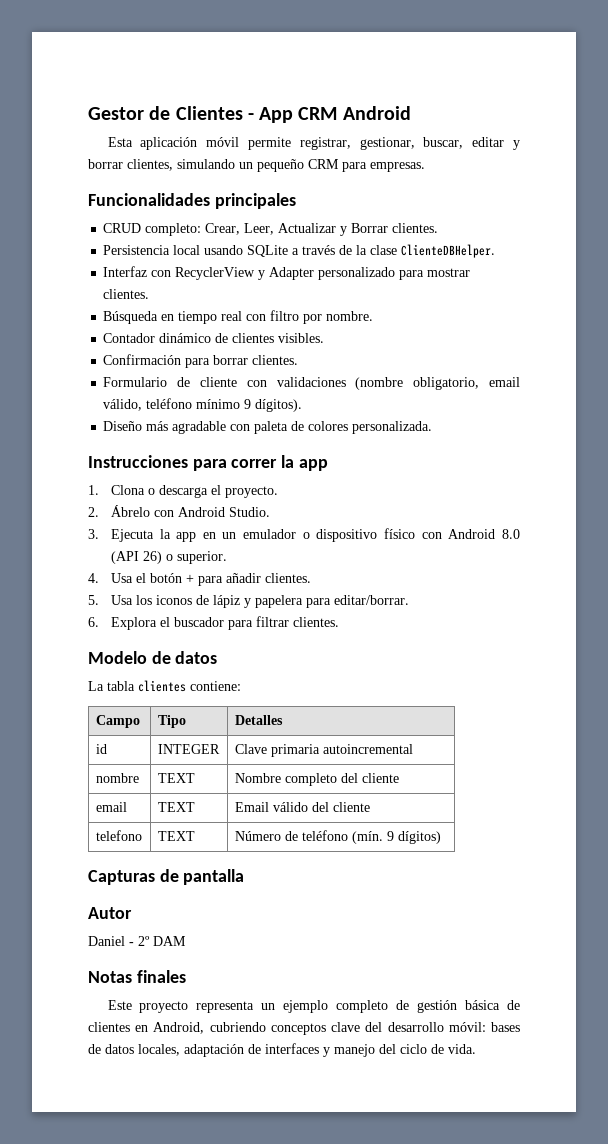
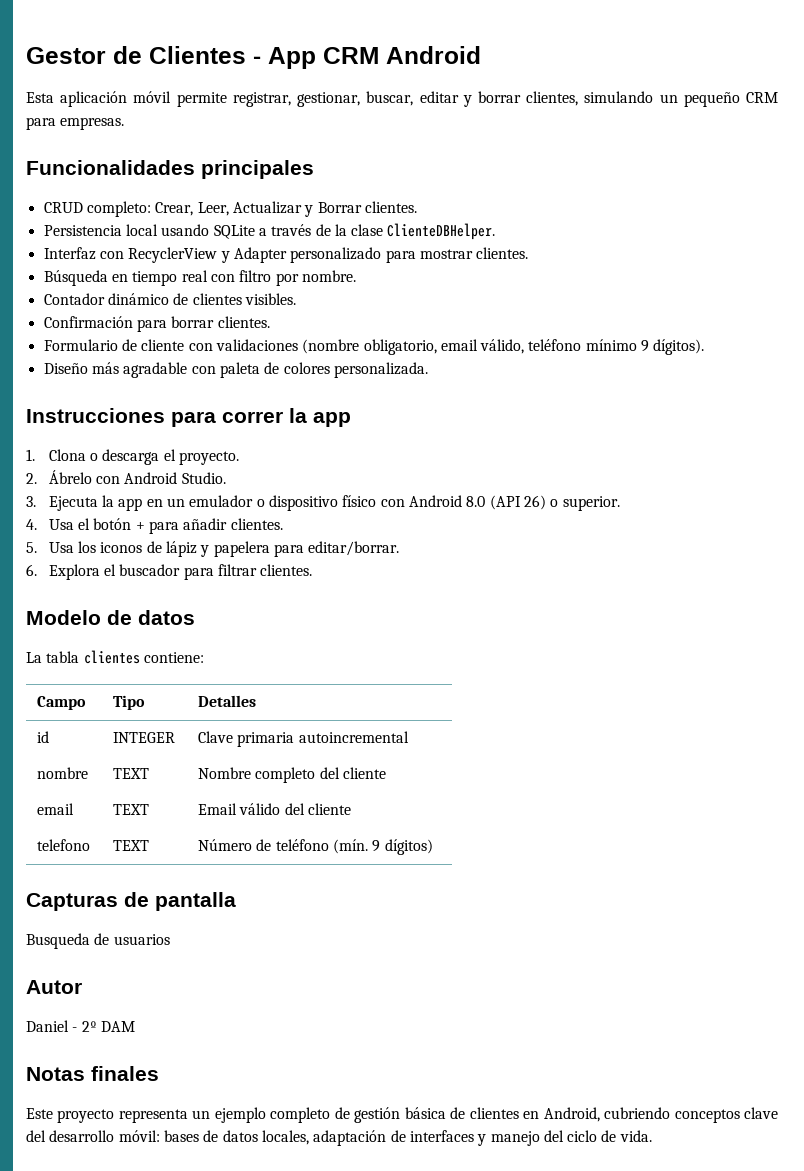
(245, 877) none -> [26,933,170,949] // Busqueda de usuarios

